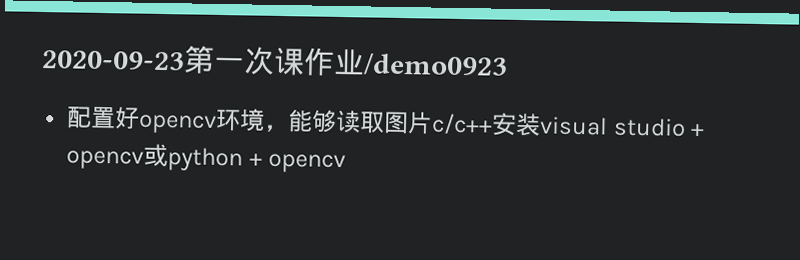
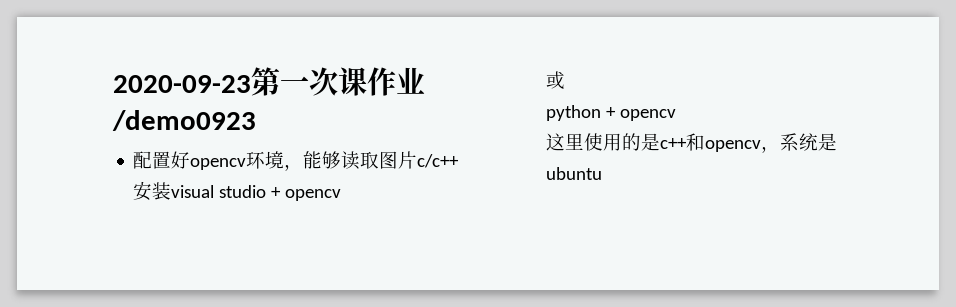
(145, 160) none -> (342, 195) //
(169, 155) none -> (566, 80) //
(347, 163) none -> [546,133,838,153] [546,167,603,180] // 这里使用的是c++和opencv，系统是ubuntu

